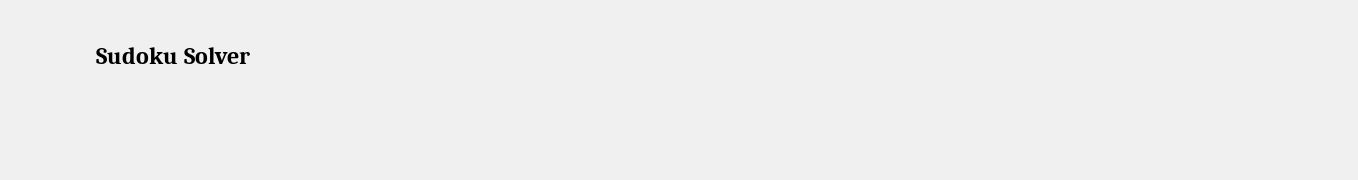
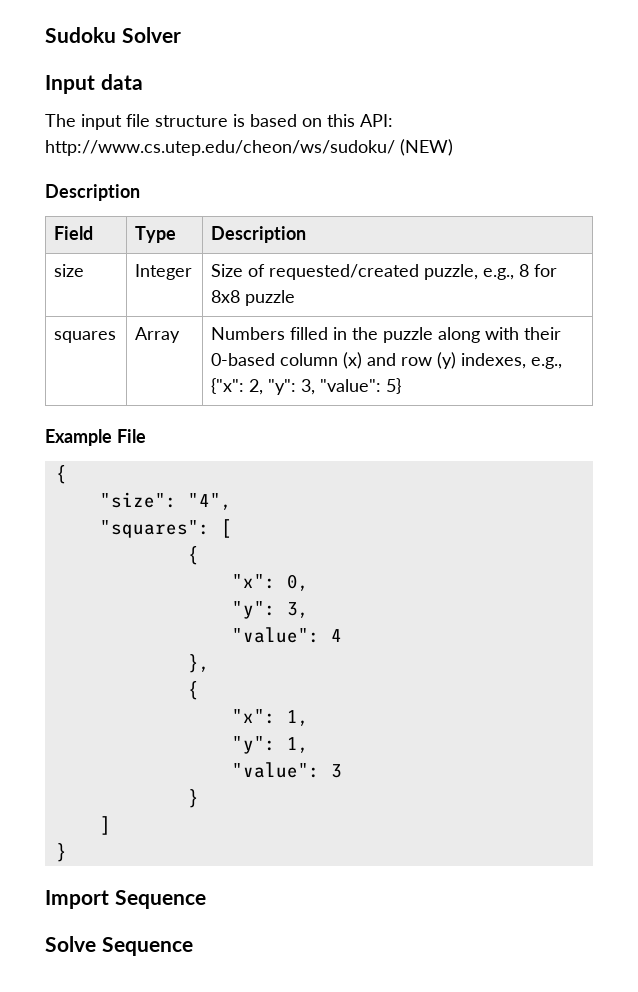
(251, 55) none -> [45,74,143,94] [45,114,393,130] [45,139,453,156] [45,184,140,201] [54,226,94,240] [135,226,177,243] [211,226,307,243] [54,264,85,277] [135,264,193,280] [211,264,558,280] [211,290,296,306] [54,331,117,343] [135,327,181,343] [211,327,562,343] [211,352,563,369] [211,378,402,395] [45,429,146,446] [55,465,67,484] [99,492,232,510] [99,519,232,538] [187,546,199,565] [231,574,309,591] [231,601,309,619] [231,627,342,643] [187,654,210,673] [187,681,199,700] [231,709,309,726] [231,736,309,754] [231,762,342,778] [187,789,199,808] [99,816,111,835] [55,843,67,862] [45,890,206,909] [45,936,193,956] // Input data // The input file structure is based on this API: http://www.cs.utep.edu/cheon/ws/sudoku/ (NEW) // Description // Field | Type | Description // size | Integer | Size of requested/created puzzle, e.g., 8 for 8x8 puzzle // squares | Array | Numbers filled in the puzzle along with their 0-based column (x) and row (y) indexes, e.g., {"x": 2, "y": 3, "value": 5} // Example File // { // "size": "4", // "squares": [ // { // "x": 0, // "y": 3, // "value": 4 // }, // { // "x": 1, // "y": 1, // "value": 3 // } // ] // } // Import Sequence // Solve Sequence

